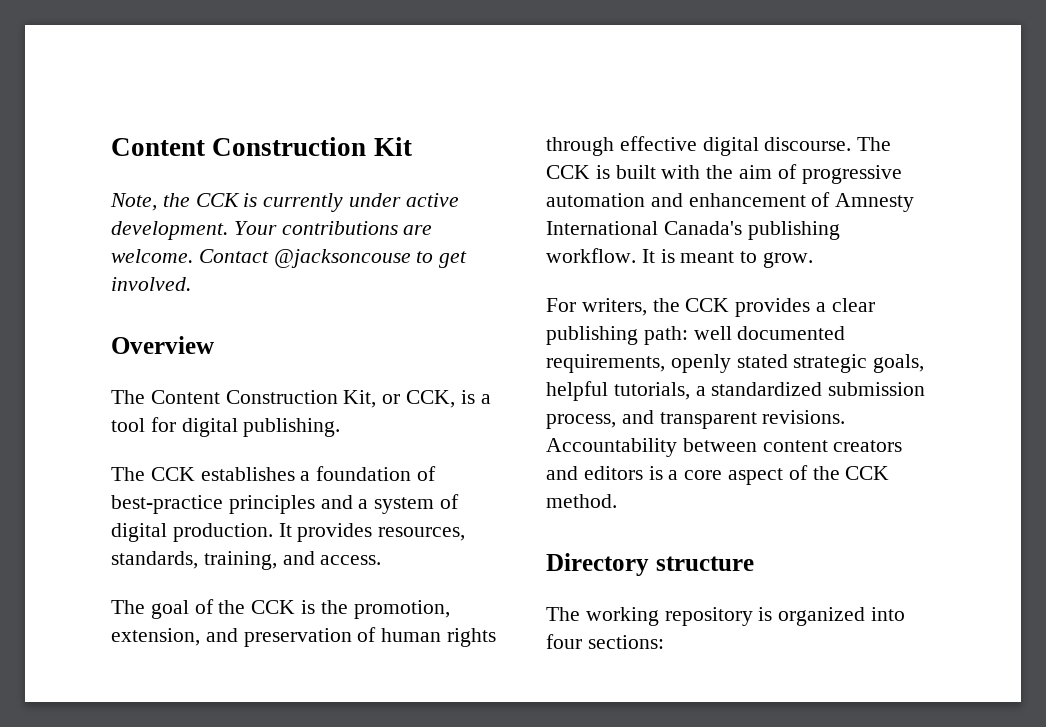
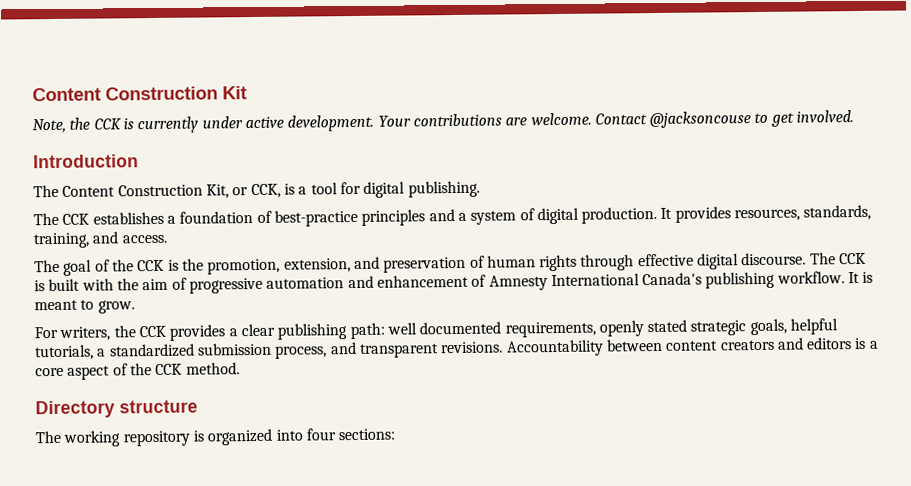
[111,336,214,354] Overview -> [33,154,139,169] Introduction

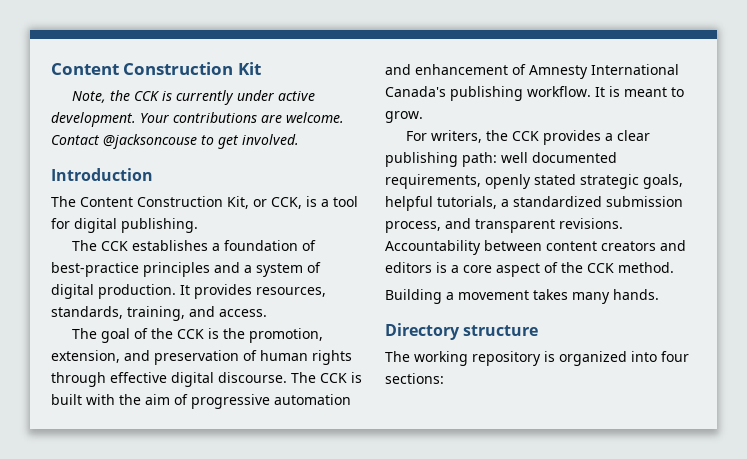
(240, 368) none -> [385,289,659,304] // Building a movement takes many hands.

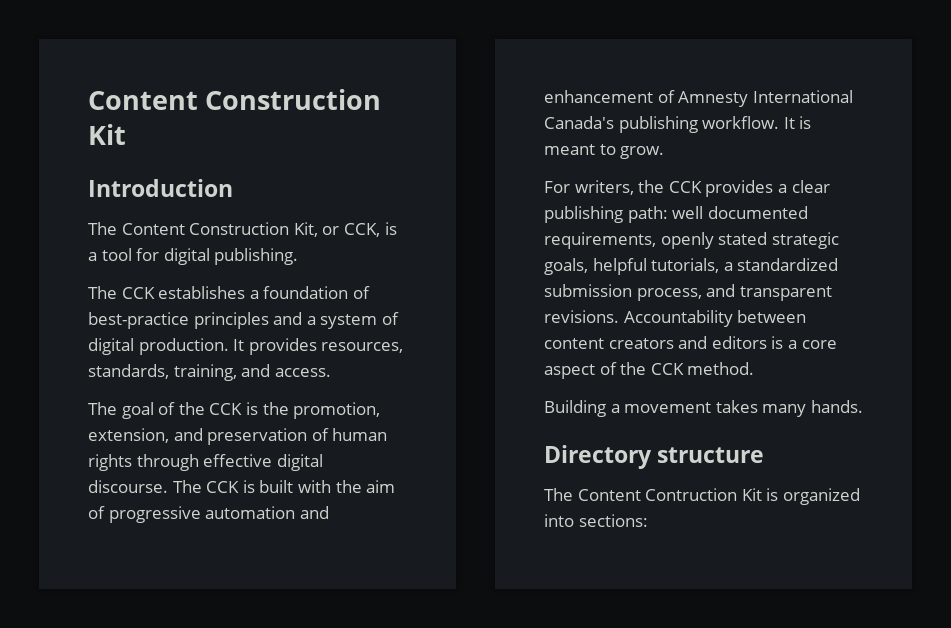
[72,90,316,105] [51,112,344,127] [51,134,299,149] // Note, the CCK is currently under active development. Your contributions are welcome. Contact @jacksoncouse to get involved. -> (126, 134) none
[414,351,541,366] working repository -> [577,488,762,501] Content Contruction Kit
[661,351,689,362] four -> (574, 520) none

